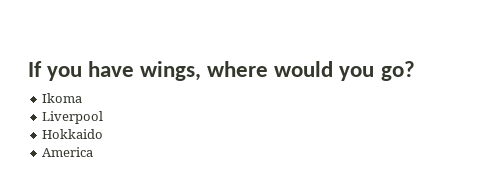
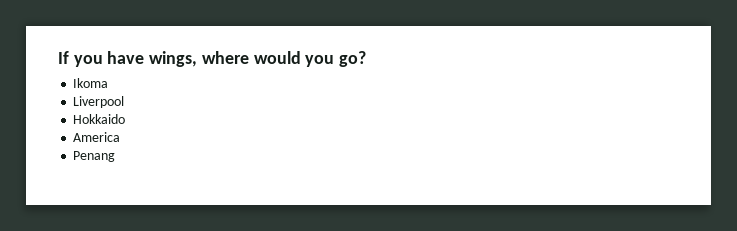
(94, 152) none -> [73,151,116,162] // Penang

